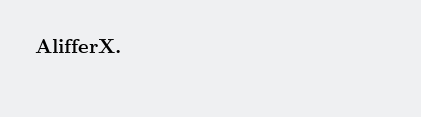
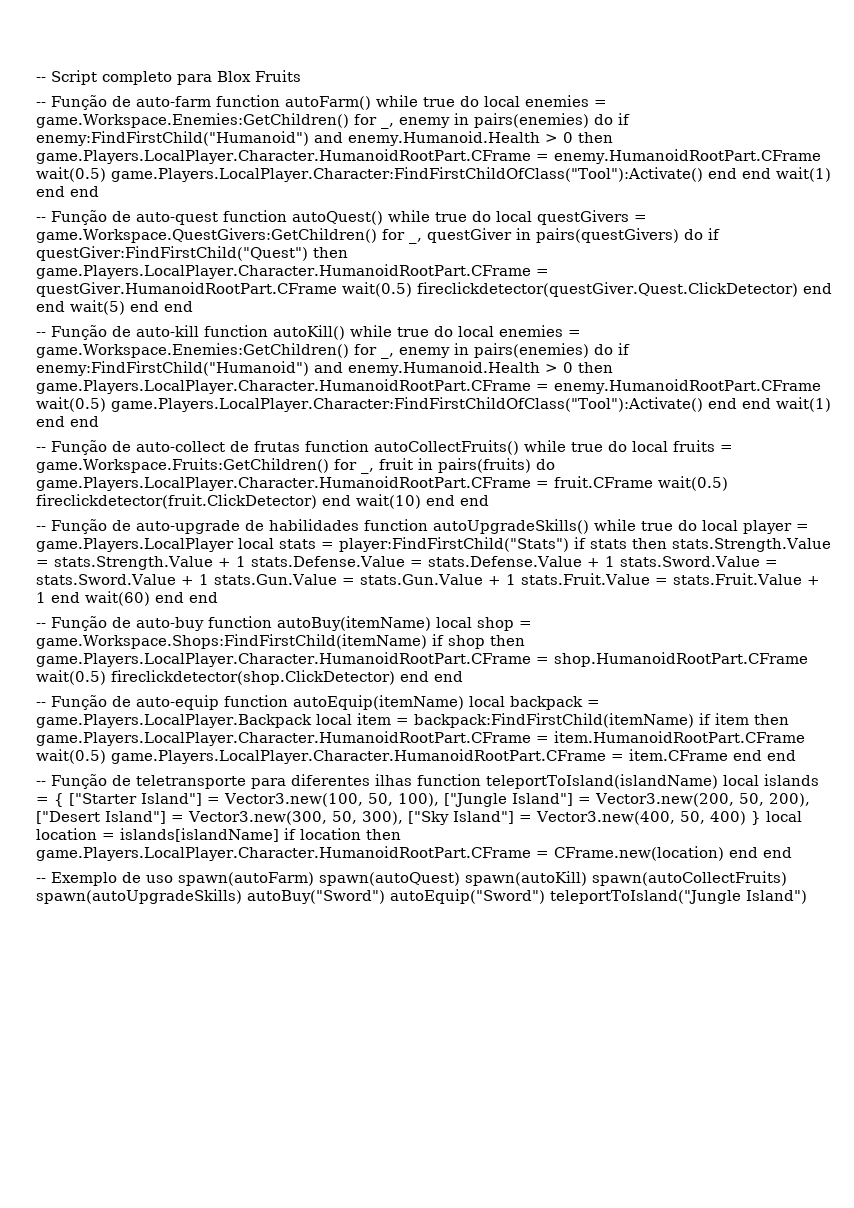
[35,39,121,53] AlifferX. -> [36,70,301,85] [36,95,607,110] [36,113,630,129] [36,131,613,146] [36,149,821,164] [36,167,831,182] [36,186,99,197] [36,210,647,225] [36,228,720,244] [36,246,348,261] [36,264,549,279] [36,282,832,297] [36,300,193,315] [36,325,581,340] [36,343,630,359] [36,361,613,376] [36,379,821,394] [36,397,831,412] [36,416,99,427] [36,440,733,455] [36,458,555,474] [36,476,728,491] [36,494,489,509] [36,519,809,534] [36,537,831,552] [36,556,778,570] [36,573,820,585] [36,591,218,606] [36,616,532,631] [36,634,525,649] [36,652,808,667] [36,670,463,685] [36,695,600,710] [36,713,789,728] [36,731,805,746] [36,749,796,764] [36,774,819,789] [36,793,810,807] [36,811,802,825] [36,828,401,842] [36,846,792,861] [36,871,787,886] [36,889,807,904] -- Script completo para Blox Fruits // -- Função de auto-farm function autoFarm() while true do local enemies = game.Workspace.Enemies:GetChildren() for _, enemy in pairs(enemies) do if enemy:FindFirstChild("Humanoid") and enemy.Humanoid.Health > 0 then game.Players.LocalPlayer.Character.HumanoidRootPart.CFrame = enemy.HumanoidRootPart.CFrame wait(0.5) game.Players.LocalPlayer.Character:FindFirstChildOfClass("Tool"):Activate() end end wait(1) end end // -- Função de auto-quest function autoQuest() while true do local questGivers = game.Workspace.QuestGivers:GetChildren() for _, questGiver in pairs(questGivers) do if questGiver:FindFirstChild("Quest") then game.Players.LocalPlayer.Character.HumanoidRootPart.CFrame = questGiver.HumanoidRootPart.CFrame wait(0.5) fireclickdetector(questGiver.Quest.ClickDetector) end end wait(5) end end // -- Função de auto-kill function autoKill() while true do local enemies = game.Workspace.Enemies:GetChildren() for _, enemy in pairs(enemies) do if enemy:FindFirstChild("Humanoid") and enemy.Humanoid.Health > 0 then game.Players.LocalPlayer.Character.HumanoidRootPart.CFrame = enemy.HumanoidRootPart.CFrame wait(0.5) game.Players.LocalPlayer.Character:FindFirstChildOfClass("Tool"):Activate() end end wait(1) end end // -- Função de auto-collect de frutas function autoCollectFruits() while true do local fruits = game.Workspace.Fruits:GetChildren() for _, fruit in pairs(fruits) do game.Players.LocalPlayer.Character.HumanoidRootPart.CFrame = fruit.CFrame wait(0.5) fireclickdetector(fruit.ClickDetector) end wait(10) end end // -- Função de auto-upgrade de habilidades function autoUpgradeSkills() while true do local player = game.Players.LocalPlayer local stats = player:FindFirstChild("Stats") if stats then stats.Strength.Value = stats.Strength.Value + 1 stats.Defense.Value = stats.Defense.Value + 1 stats.Sword.Value = stats.Sword.Value + 1 stats.Gun.Value = stats.Gun.Value + 1 stats.Fruit.Value = stats.Fruit.Value + 1 end wait(60) end end // -- Função de auto-buy function autoBuy(itemName) local shop = game.Workspace.Shops:FindFirstChild(itemName) if shop then game.Players.LocalPlayer.Character.HumanoidRootPart.CFrame = shop.HumanoidRootPart.CFrame wait(0.5) fireclickdetector(shop.ClickDetector) end end // -- Função de auto-equip function autoEquip(itemName) local backpack = game.Players.LocalPlayer.Backpack local item = backpack:FindFirstChild(itemName) if item then game.Players.LocalPlayer.Character.HumanoidRootPart.CFrame = item.HumanoidRootPart.CFrame wait(0.5) game.Players.LocalPlayer.Character.HumanoidRootPart.CFrame = item.CFrame end end // -- Função de teletransporte para diferentes ilhas function teleportToIsland(islandName) local islands = { ["Starter Island"] = Vector3.new(100, 50, 100), ["Jungle Island"] = Vector3.new(200, 50, 200), ["Desert Island"] = Vector3.new(300, 50, 300), ["Sky Island"] = Vector3.new(400, 50, 400) } local location = islands[islandName] if location then game.Players.LocalPlayer.Character.HumanoidRootPart.CFrame = CFrame.new(location) end end // -- Exemplo de uso spawn(autoFarm) spawn(autoQuest) spawn(autoKill) spawn(autoCollectFruits) spawn(autoUpgradeSkills) autoBuy("Sword") autoEquip("Sword") teleportToIsland("Jungle Island")

